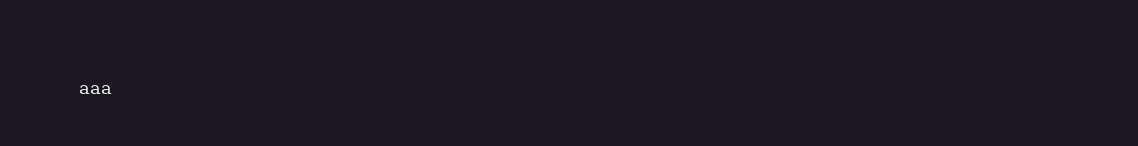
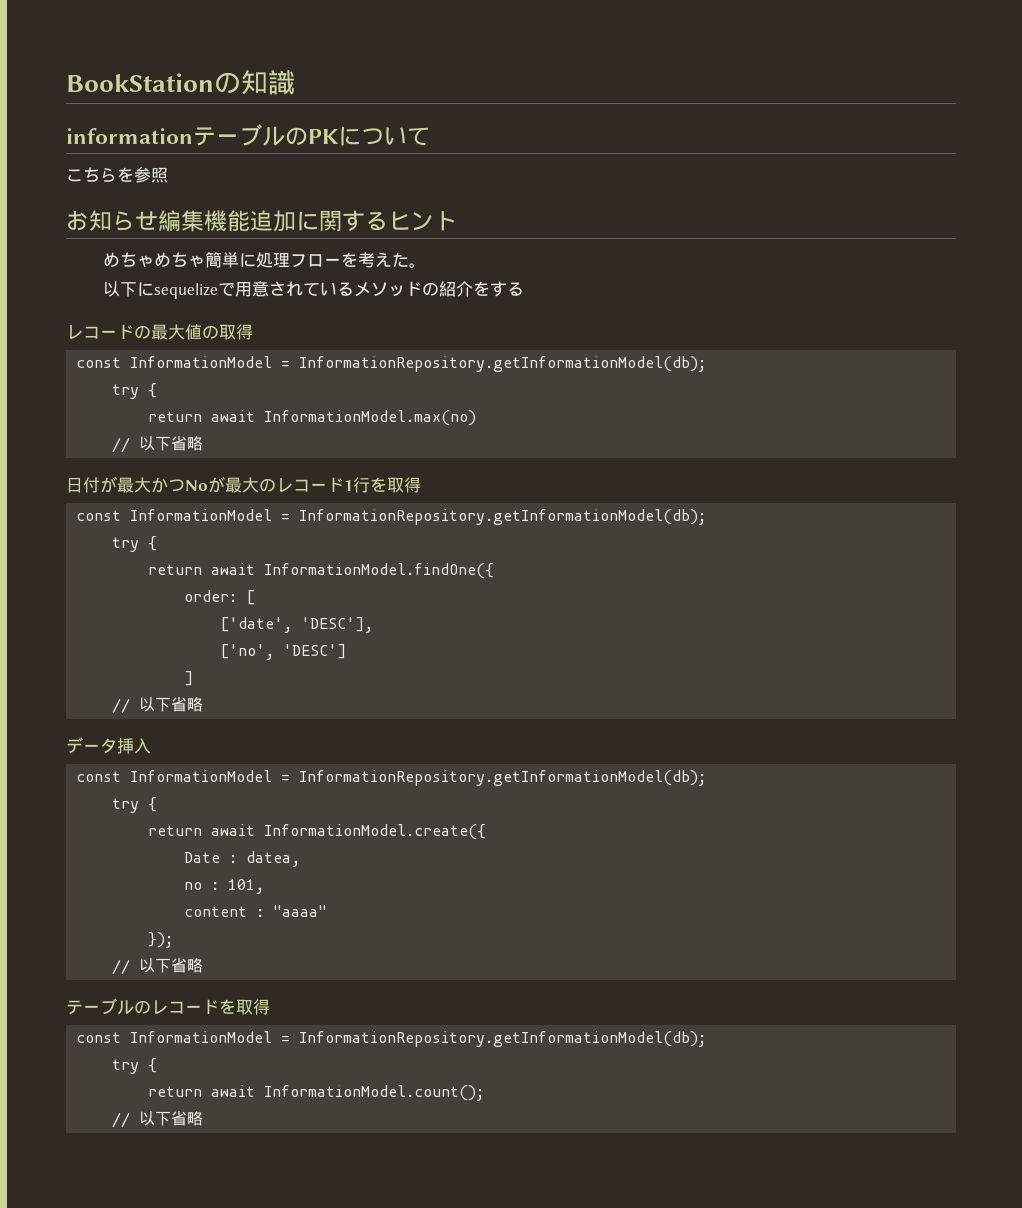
[79,85,112,94] aaa -> [66,70,295,95] [66,124,430,146] [66,167,168,183] [66,210,457,232] [103,252,427,268] [103,281,525,299] [66,324,253,340] [76,356,707,372] [112,383,158,399] [148,410,477,426] [112,436,204,453] [66,476,421,493] [76,509,707,525] [112,536,158,552] [148,563,495,579] [184,590,256,605] [220,617,374,633] [220,644,347,660] [184,671,194,686] [112,697,204,714] [66,737,151,754] [76,770,707,786] [112,797,158,813] [148,824,487,840] [184,851,301,867] [184,879,265,894] [184,905,328,917] [148,932,174,948] [112,958,204,975] [66,998,270,1015] [76,1031,707,1047] [112,1058,158,1074] [148,1085,485,1101] [112,1111,204,1128] BookStationの知識 // informationテーブルのPKについて // こちらを参照 // お知らせ編集機能追加に関するヒント // めちゃめちゃ簡単に処理フローを考えた。 // 以下にsequelizeで用意されているメソッドの紹介をする // レコードの最大値の取得 // const InformationModel = InformationRepository.getInformationModel(db); // try { // return await InformationModel.max(no) // // 以下省略 // 日付が最大かつNoが最大のレコード1行を取得 // const InformationModel = InformationRepository.getInformationModel(db); // try { // return await InformationModel.findOne({ // order: [ // ['date', 'DESC'], // ['no', 'DESC'] // ] // // 以下省略 // データ挿入 // const InformationModel = InformationRepository.getInformationModel(db); // try { // return await InformationModel.create({ // Date : datea, // no : 101, // content : "aaaa" // }); // // 以下省略 // テーブルのレコードを取得 // const InformationModel = InformationRepository.getInformationModel(db); // try { // return await InformationModel.count(); // // 以下省略

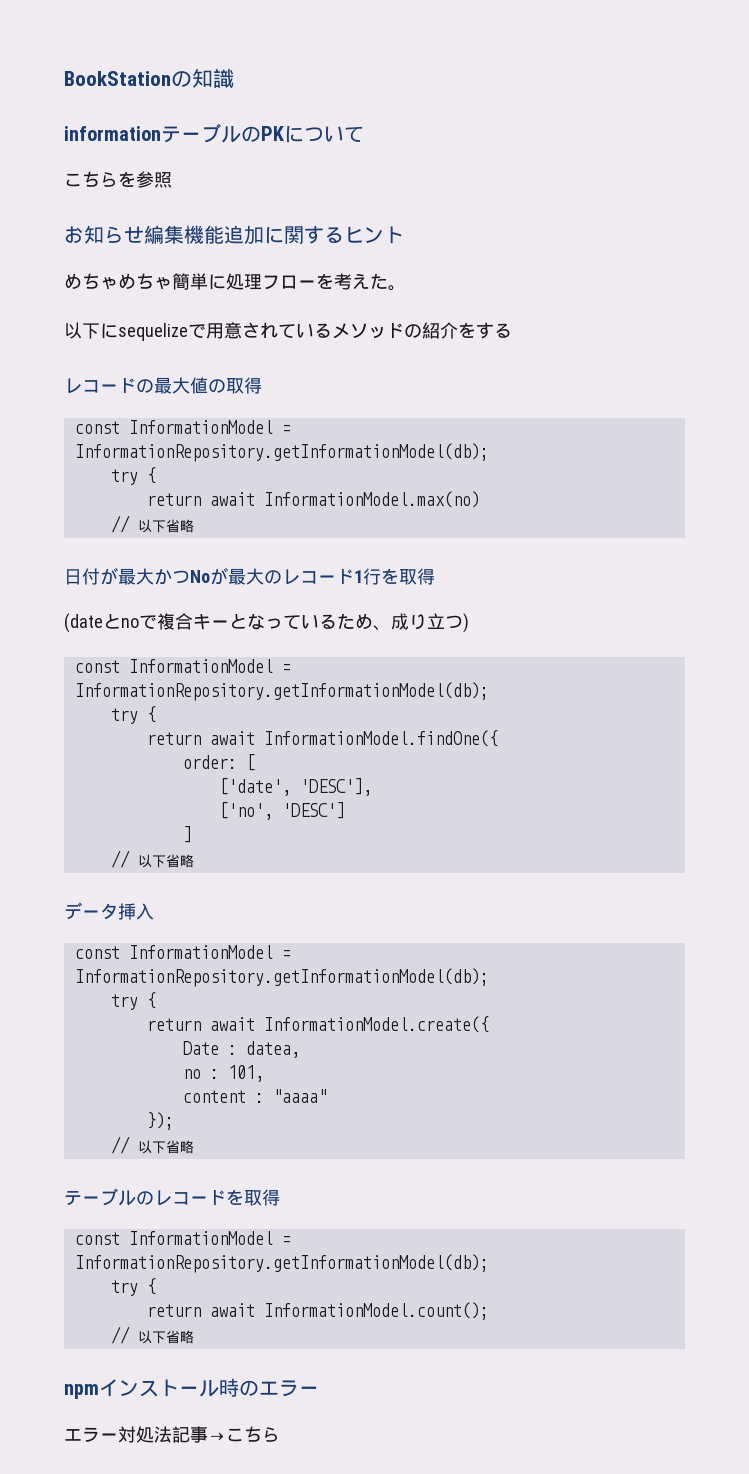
(421, 485) none -> [64,613,469,633] // (dateとnoで複合キーとなっているため、成り立つ)
(204, 1118) none -> [64,1378,319,1399] [64,1426,280,1443] // npmインストール時のエラー // エラー対処法記事→こちら

